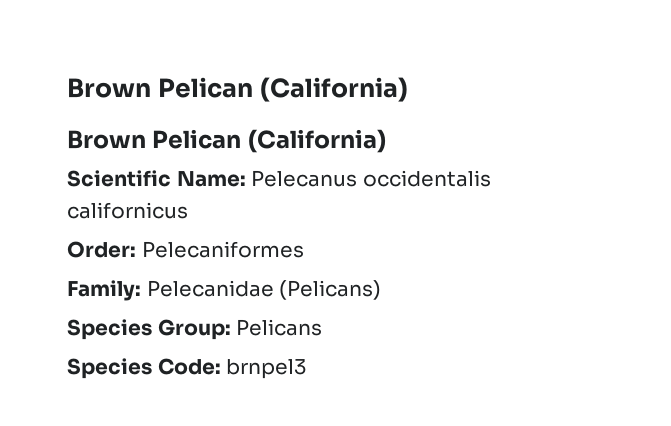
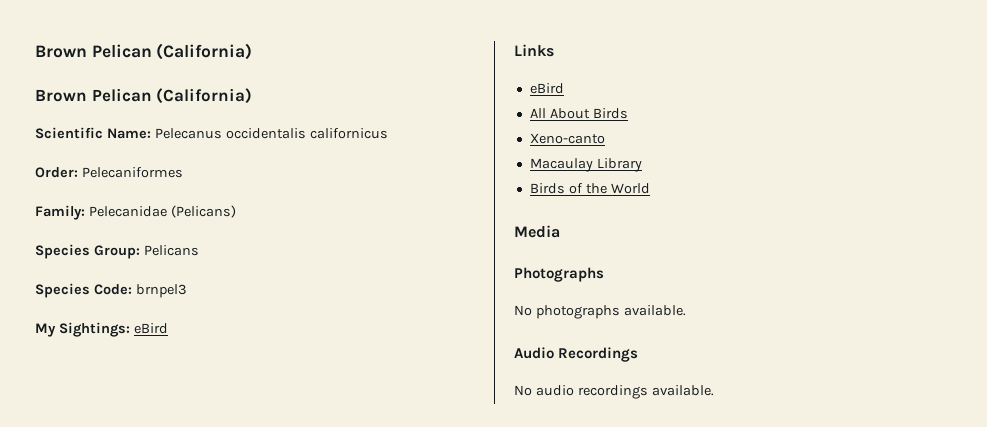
(308, 369) none -> [35,322,168,337] [514,44,554,57] [529,83,564,94] [529,108,628,119] [529,133,605,144] [529,158,642,172] [529,183,650,194] [514,225,560,238] [514,267,604,282] [514,305,686,319] [514,347,639,362] [514,385,714,399] // My Sightings: eBird // Links // eBird // All About Birds // Xeno-canto // Macaulay Library // Birds of the World // Media // Photographs // No photographs available. // Audio Recordings // No audio recordings available.

